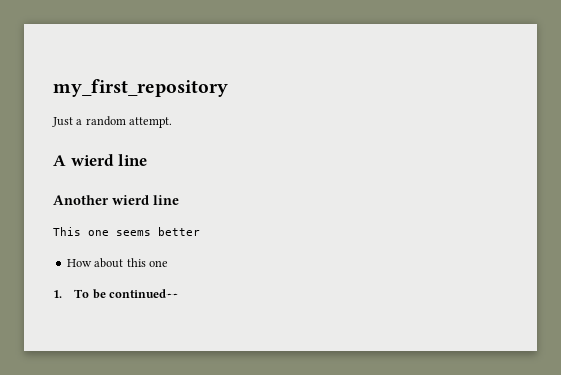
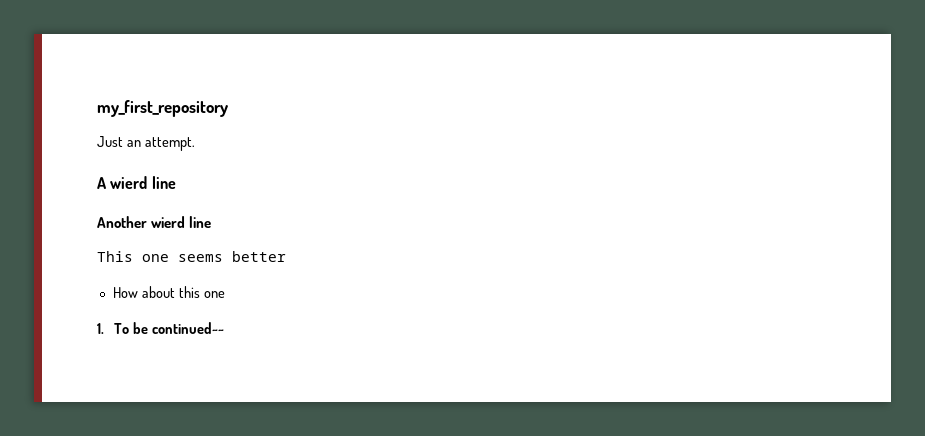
[76,116,126,126] a random -> [126,140,141,147] an

